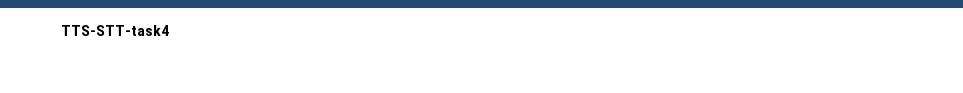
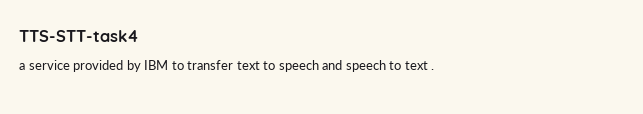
(169, 30) none -> [19,60,435,72] // a service provided by IBM to transfer text to speech and speech to text .

